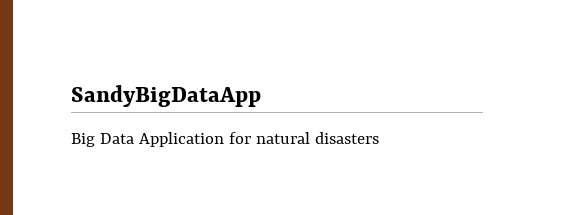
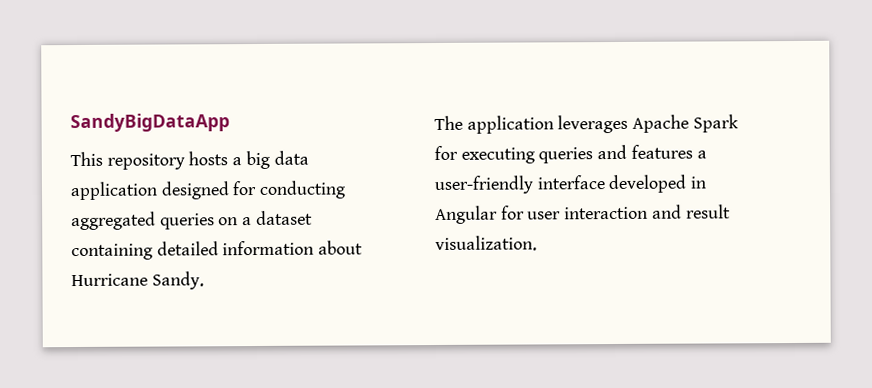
[71,132,379,147] Big Data Application for natural disasters -> [70,150,309,170] [70,180,347,201] [71,210,313,231] [71,240,364,261] [71,271,204,290] [434,114,739,134] [434,144,707,164] [434,174,707,195] [435,204,731,225] [435,235,537,252] This repository hosts a big data application designed for conducting aggregated queries on a dataset containing detailed information about Hurricane Sandy. // The application leverages Apache Spark for executing queries and features a user-friendly interface developed in Angular for user interaction and result visualization.

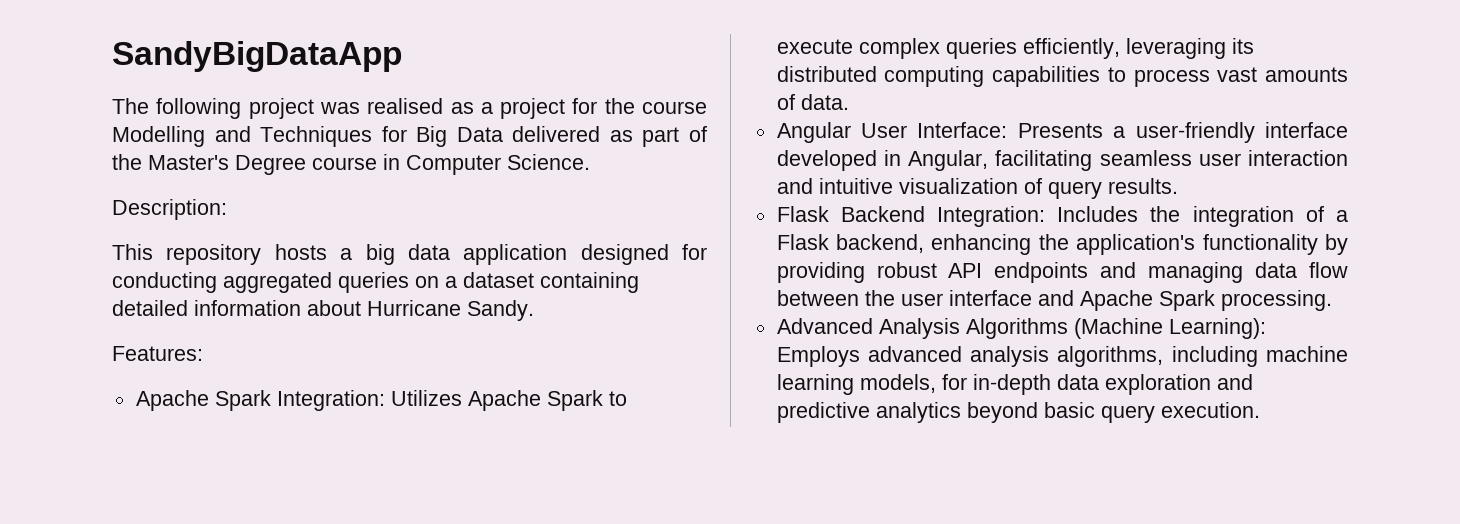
(230, 123) none -> [112,98,707,119] [112,126,707,147] [112,154,590,175] [112,199,227,220] // The following project was realised as a project for the course Modelling and Techniques for Big Data delivered as part of the Master's Degree course in Computer Science. // Description:
[434,114,739,134] [434,144,693,164] The application leverages Apache Spark for executing queries and features -> [112,346,203,361] [135,390,627,411] [776,38,1254,59] [776,66,1348,87] [776,94,849,110] [776,122,1103,143] Features: // Apache Spark Integration: Utilizes Apache Spark to execute complex queries efficiently, leveraging its distributed computing capabilities to process vast amounts of data. // Angular User Interface: Presents
[435,204,731,225] [435,235,537,252] Angular for user interaction and result visualization. -> [908,150,1348,171] [776,178,1178,199] [776,206,1348,227] [776,234,1348,255] [776,262,1348,283] [776,290,1332,311] [776,318,1266,339] [776,346,1348,367] [776,374,1253,395] [776,402,1260,423] Angular, facilitating seamless user interaction and intuitive visualization of query results. // Flask Backend Integration: Includes the integration of a Flask backend, enhancing the application's functionality by providing robust API endpoints and managing data flow between the user interface and Apache Spark processing. // Advanced Analysis Algorithms (Machine Learning): Employs advanced analysis algorithms, including machine learning models, for in-depth data exploration and predictive analytics beyond basic query execution.

